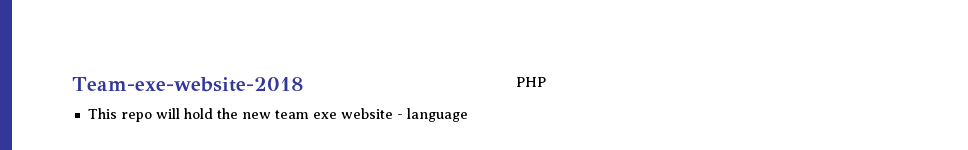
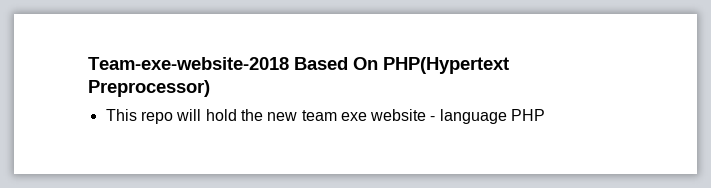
(303, 84) none -> [294,57,509,74] [88,80,210,97] Based On PHP(Hypertext Preprocessor)

